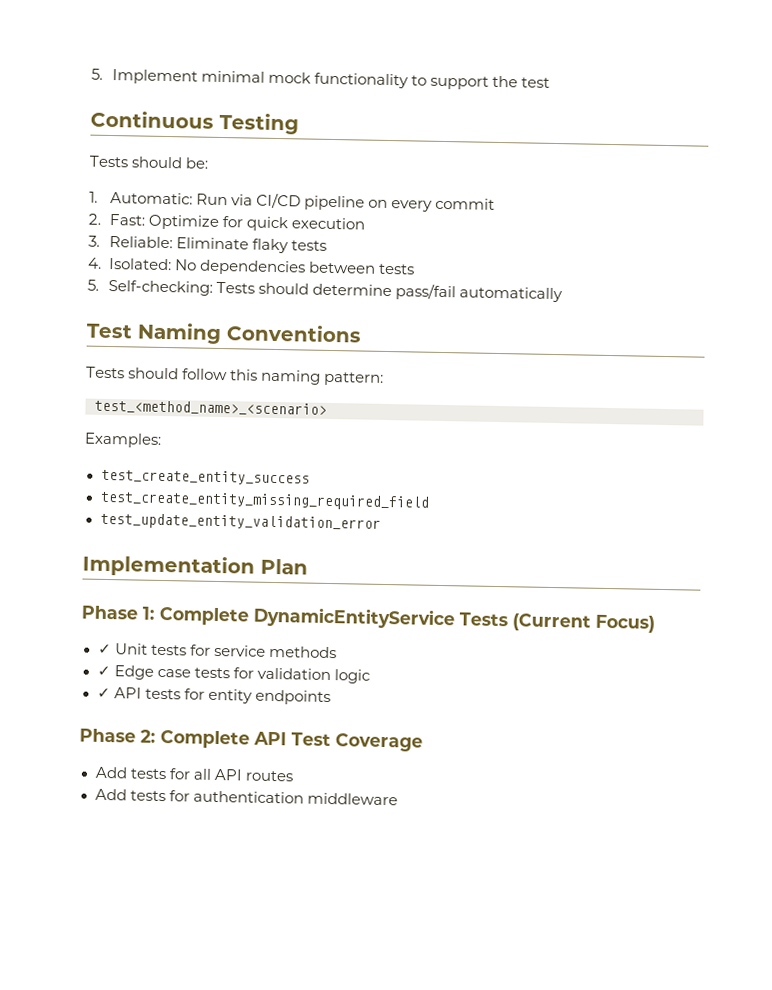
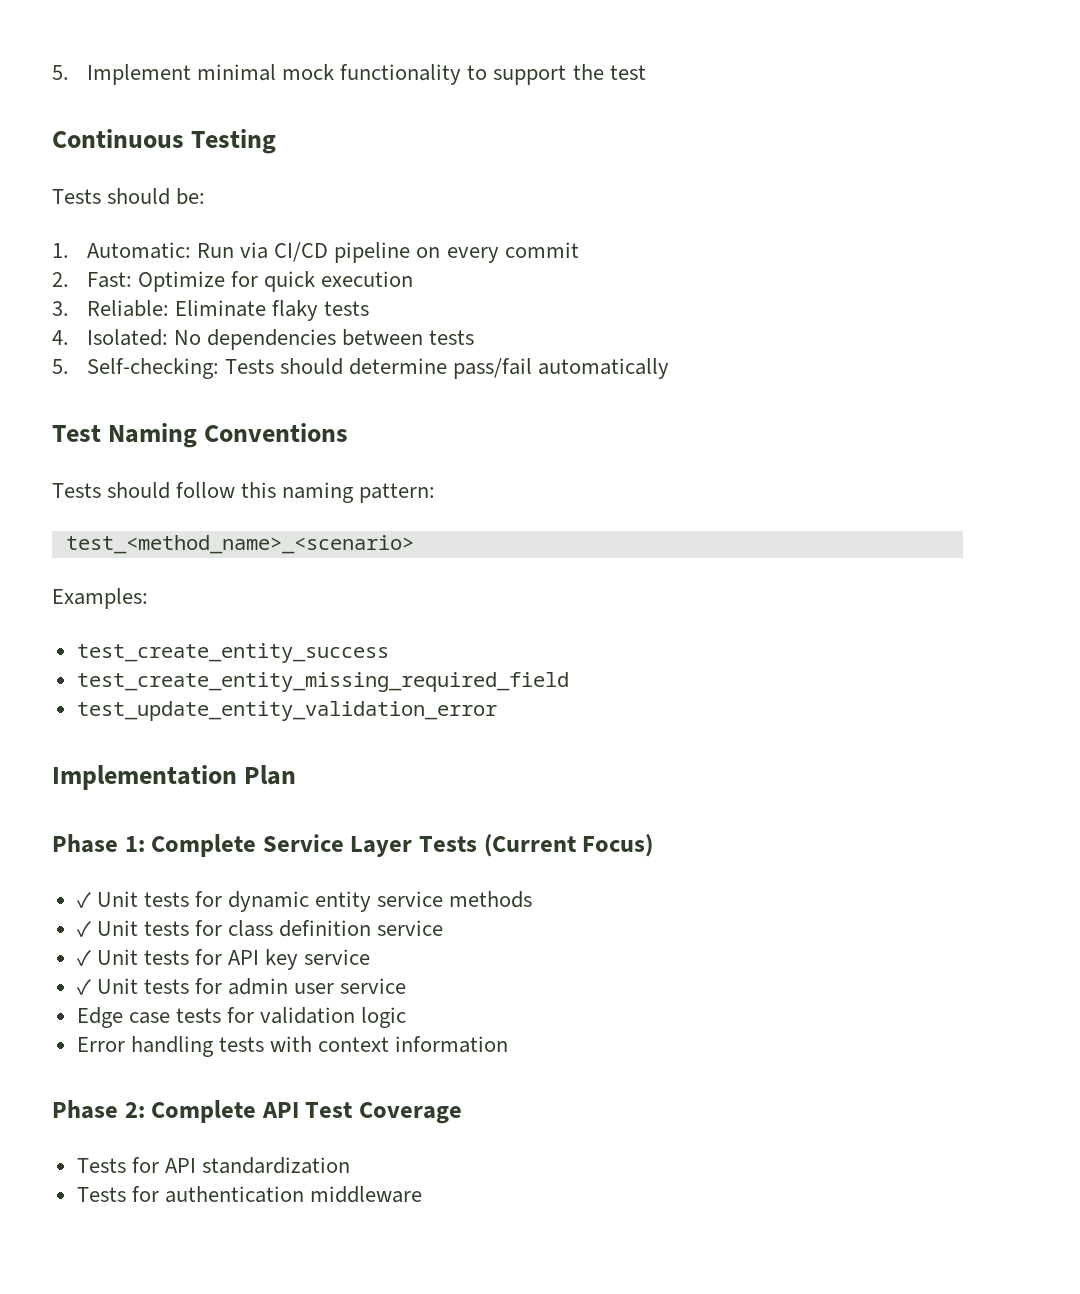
[253,606,455,630] DynamicEntityService -> [262,834,413,857] Service Layer
(211, 650) none -> [228,891,372,912] dynamic entity
(111, 671) none -> [96,920,444,937] [76,949,371,970] [76,978,407,995] Unit tests for class definition service // ✓ Unit tests for API key service // ✓ Unit tests for admin user service //
[96,687,331,706] ✓ API tests for entity endpoints -> [76,1036,509,1057] Error handling tests with context information
[94,766,294,782] [94,788,166,802] Add tests for all API routes // Add tests -> [76,1157,350,1174] [76,1187,126,1202] Tests for API standardization // Tests

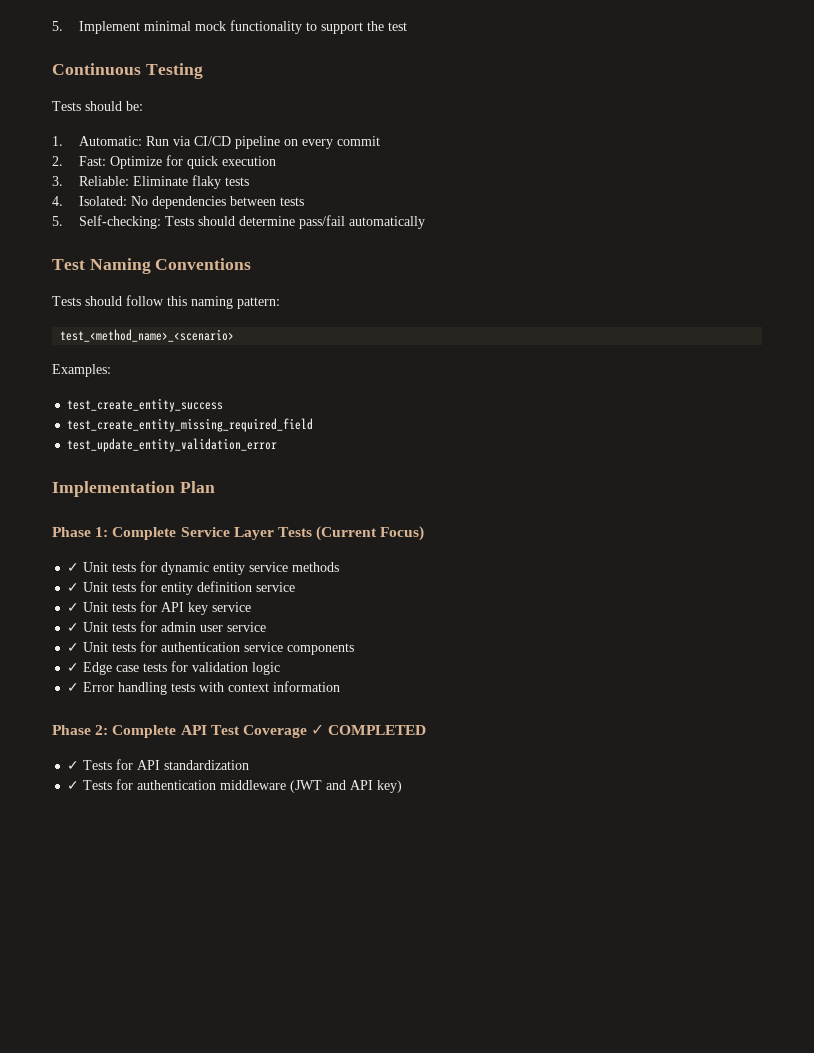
[228,920,274,937] class -> [161,582,194,595] entity
(407, 986) none -> [67,641,355,655] [67,663,80,672] ✓ Unit tests for authentication service components // ✓
(407, 1017) none -> [67,683,80,692] ✓
(463, 1113) // -> [311,724,427,735] [67,761,80,770] ✓ COMPLETED // ✓
(350, 1165) none -> [67,781,80,790] ✓
(422, 1194) none -> [290,780,403,793] (JWT and API key)

